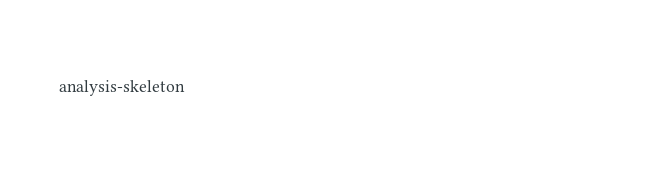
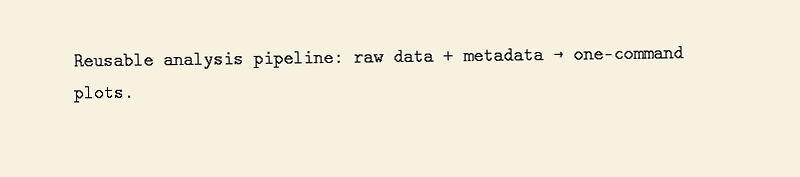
[59,80,185,96] analysis-skeleton -> [73,44,684,71] [73,83,135,103] Reusable analysis pipeline: raw data + metadata → one-command plots.

